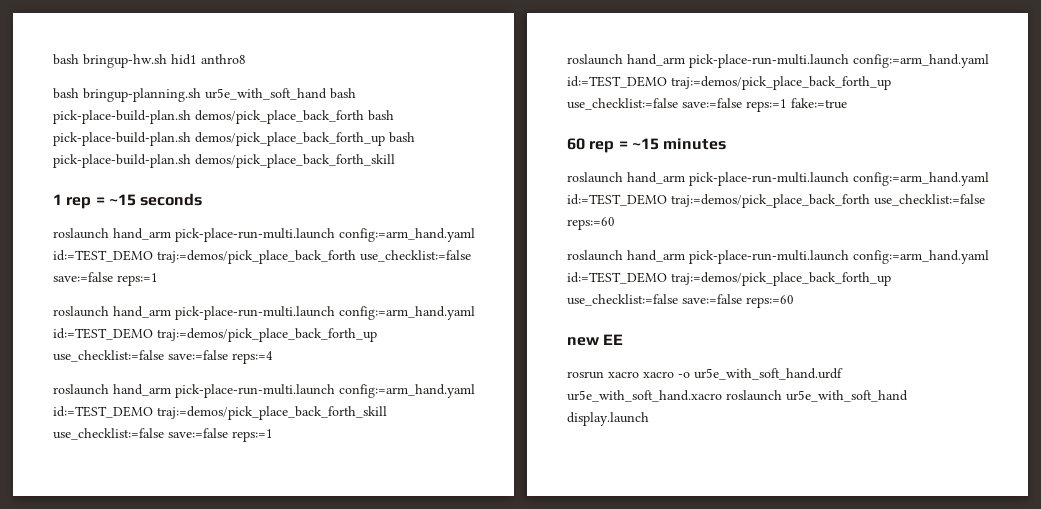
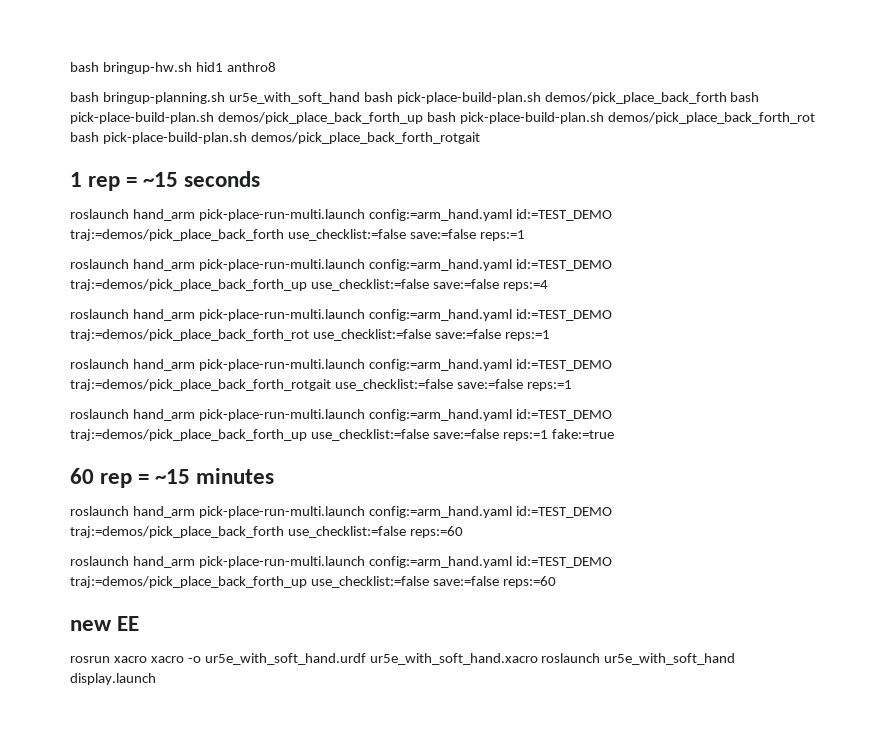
[195,154,395,168] demos/pick_place_back_forth_skill -> [607,112,815,124] [70,132,480,144] demos/pick_place_back_forth_rot bash pick-place-build-plan.sh demos/pick_place_back_forth_rotgait
[157,406,387,420] traj:=demos/pick_place_back_forth_skill -> [70,329,550,341] [70,359,612,371] [70,379,331,391] traj:=demos/pick_place_back_forth_rot use_checklist:=false save:=false reps:=1 // roslaunch hand_arm pick-place-run-multi.launch config:=arm_hand.yaml id:=TEST_DEMO traj:=demos/pick_place_back_forth_rotgait

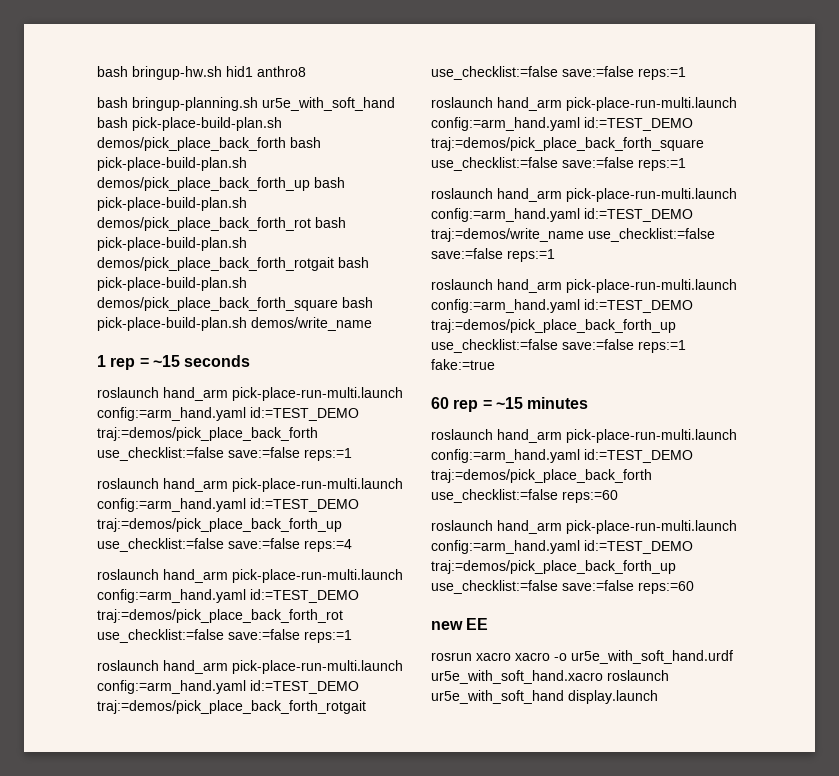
(480, 138) none -> [338,257,369,268] [97,277,247,291] [97,297,373,311] [97,317,372,331] bash pick-place-build-plan.sh demos/pick_place_back_forth_square bash pick-place-build-plan.sh demos/write_name
(572, 385) none -> [431,97,737,111] [431,117,693,131] [431,137,704,151] [431,157,686,171] [431,188,737,202] [431,208,693,222] [431,228,715,242] [431,248,555,262] // roslaunch hand_arm pick-place-run-multi.launch config:=arm_hand.yaml id:=TEST_DEMO traj:=demos/pick_place_back_forth_square use_checklist:=false save:=false reps:=1 // roslaunch hand_arm pick-place-run-multi.launch config:=arm_hand.yaml id:=TEST_DEMO traj:=demos/write_name use_checklist:=false save:=false reps:=1

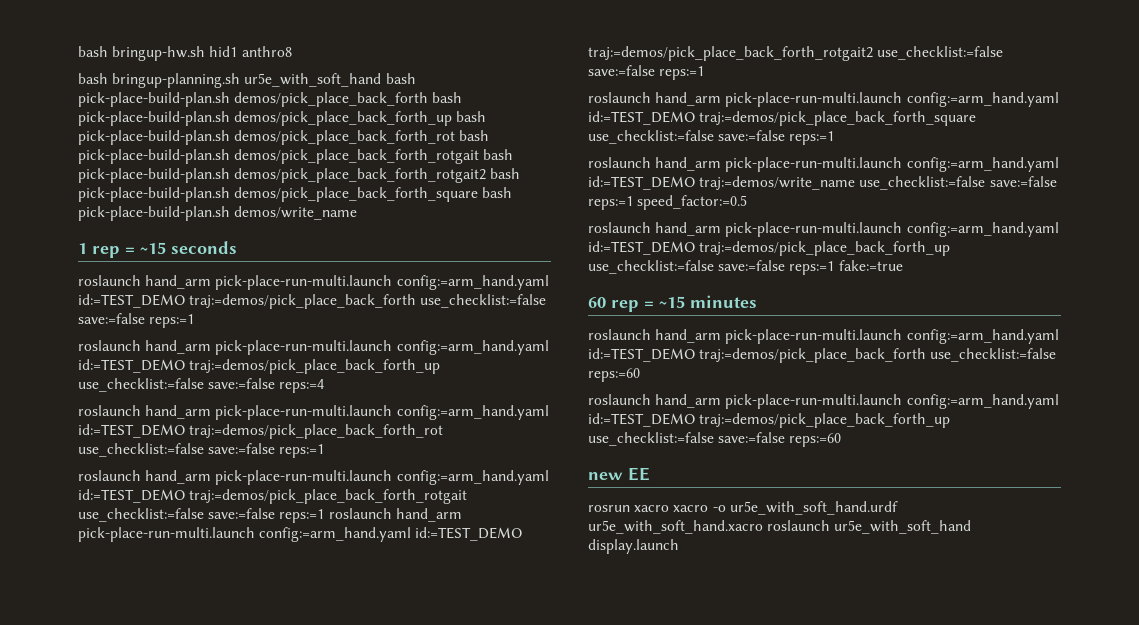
(247, 284) none -> [234,168,521,183] [78,187,230,202] demos/pick_place_back_forth_rotgait2 bash pick-place-build-plan.sh
(686, 73) none -> [328,508,462,522] [78,527,523,542] [588,46,1004,61] [588,65,705,80] roslaunch hand_arm pick-place-run-multi.launch config:=arm_hand.yaml id:=TEST_DEMO traj:=demos/pick_place_back_forth_rotgait2 use_checklist:=false save:=false reps:=1
(555, 255) none -> [637,195,748,210] speed_factor:=0.5

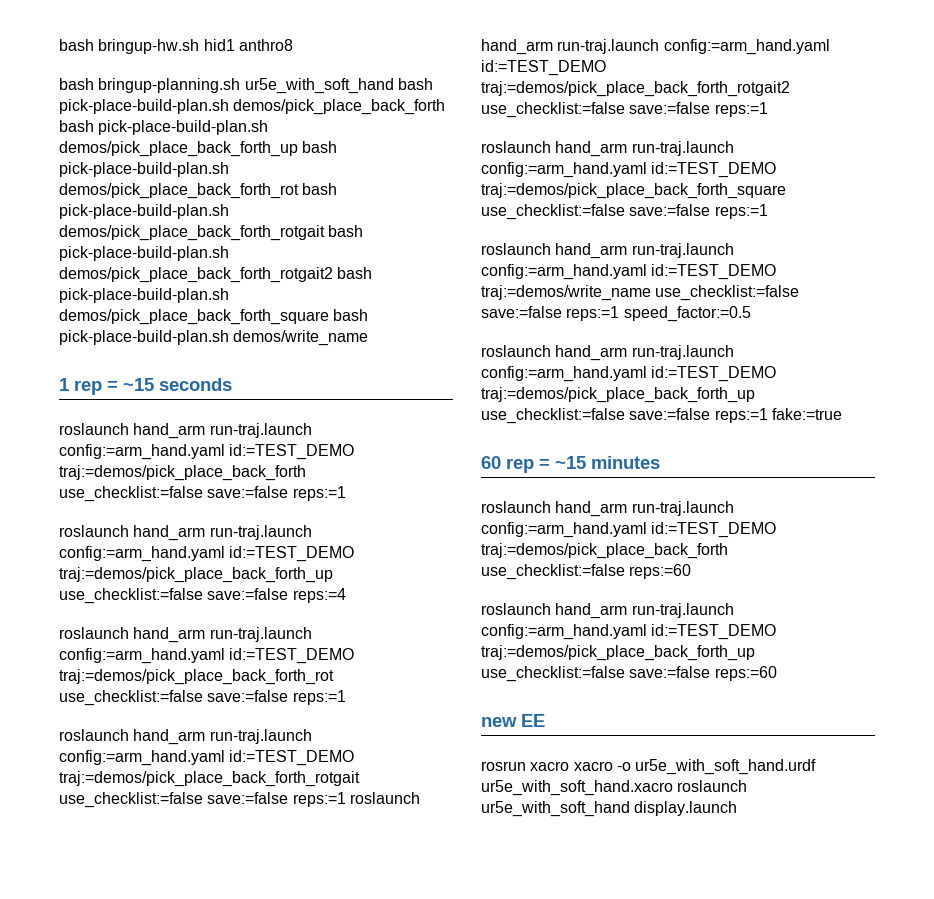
[215,275,393,290] pick-place-run-multi.launch -> [209,423,312,438] run-traj.launch
[215,340,393,355] pick-place-run-multi.launch -> [209,525,312,540] run-traj.launch
[215,405,393,420] pick-place-run-multi.launch -> [209,627,312,642] run-traj.launch
[215,470,393,485] pick-place-run-multi.launch -> [209,729,312,744] run-traj.launch
[78,527,255,542] pick-place-run-multi.launch -> [557,39,660,54] run-traj.launch
[725,92,903,107] pick-place-run-multi.launch -> [631,141,734,156] run-traj.launch
[725,157,903,172] pick-place-run-multi.launch -> [631,243,734,258] run-traj.launch
[725,222,903,237] pick-place-run-multi.launch -> [631,345,734,360] run-traj.launch
[725,329,903,344] pick-place-run-multi.launch -> [631,501,734,516] run-traj.launch
[725,394,903,409] pick-place-run-multi.launch -> [631,603,734,618] run-traj.launch

